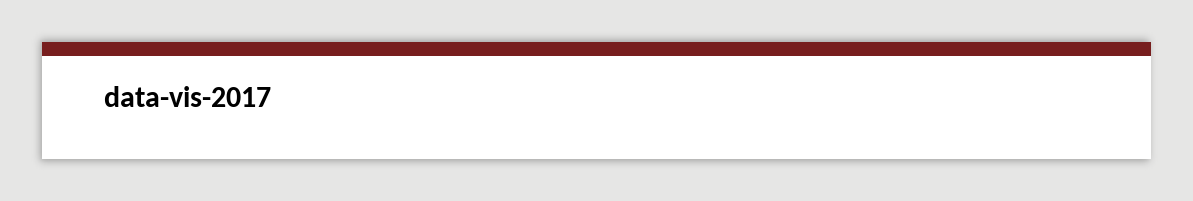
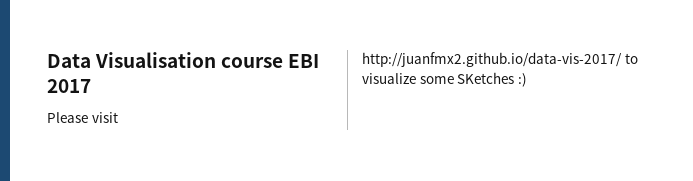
[104,86,271,107] data-vis-2017 -> [47,52,320,68] [47,79,91,93] [47,112,118,123] [362,52,638,67] [362,72,527,87] Data Visualisation course EBI 2017 // Please visit http://juanfmx2.github.io/data-vis-2017/ to visualize some SKetches :)

